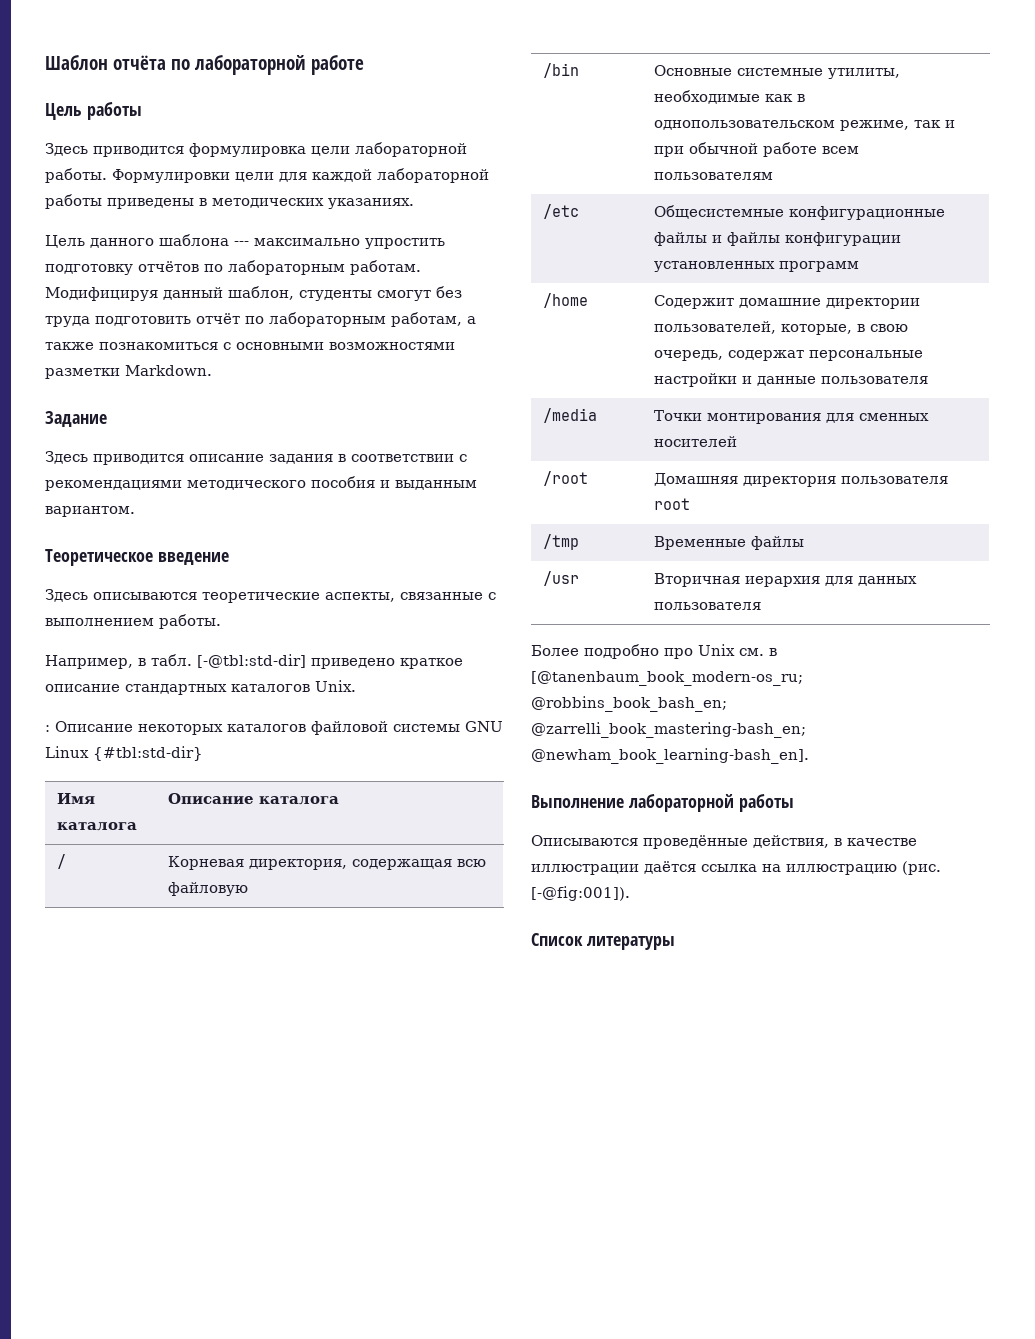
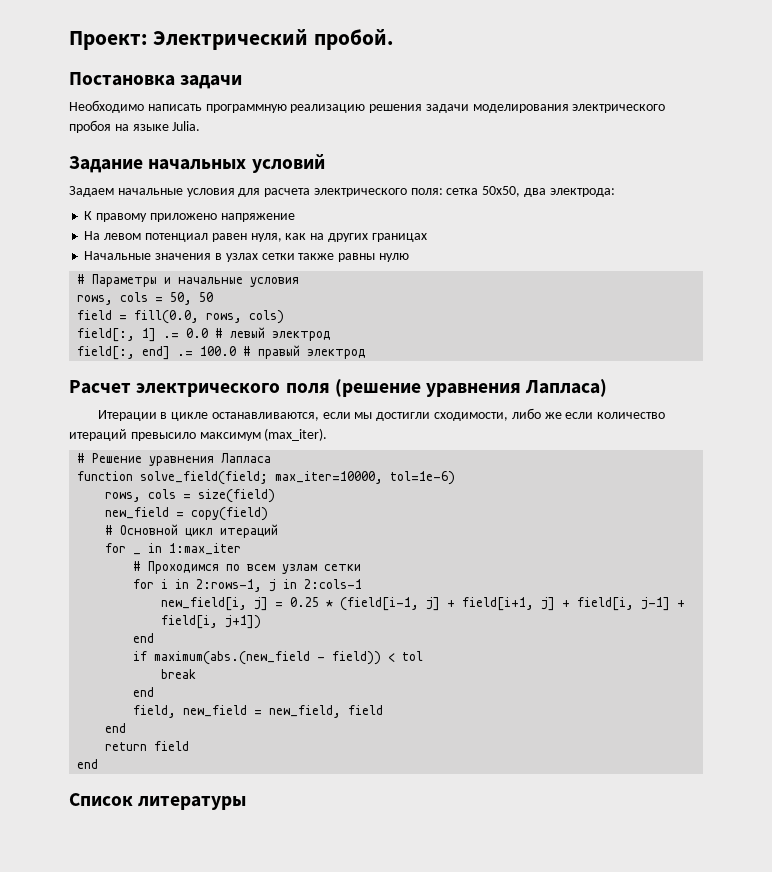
[45,55,364,75] [45,102,142,120] [45,142,467,157] [45,168,489,183] [45,194,414,209] [45,234,445,249] [45,260,421,275] [45,286,462,301] [45,312,476,327] [45,342,455,350] [45,365,212,379] [45,411,107,427] [45,451,467,465] [45,476,477,491] [45,506,135,517] [45,549,229,566] [45,589,496,603] [45,614,221,629] [45,654,463,669] [45,680,356,695] [45,721,503,735] [45,746,203,761] [56,793,95,804] [56,822,137,831] [167,793,339,805] [56,854,66,869] [167,856,486,870] [167,882,248,896] [542,63,579,78] [653,65,900,79] [653,90,805,104] [653,120,955,131] [653,142,859,157] [653,172,773,180] [542,204,579,219] [653,205,945,220] [653,232,901,246] [653,261,859,272] [542,293,588,308] [653,295,920,309] [653,321,908,335] [653,350,923,361] [653,373,928,387] [542,408,597,423] [653,410,929,424] [653,436,737,447] [542,471,588,486] [653,473,948,487] [653,498,690,510] [542,534,579,550] [653,536,804,550] [542,571,579,586] [653,573,917,587] [653,602,761,610] [531,644,777,659] [531,671,803,686] [531,696,727,712] [531,722,806,738] [531,748,809,764] [531,794,794,812] [531,835,917,849] [531,861,941,875] [531,886,630,901] Шаблон отчёта по лабораторной работе // Цель работы // Здесь приводится формулировка цели лабораторной работы. Формулировки цели для каждой лабораторной работы приведены в методических указаниях. // Цель данного шаблона --- максимально упростить подготовку отчётов по лабораторным работам. Модифицируя данный шаблон, студенты смогут без труда подготовить отчёт по лабораторным работам, а также познакомиться с основными возможностями разметки Markdown. // Задание // Здесь приводится описание задания в соответствии с рекомендациями методического пособия и выданным вариантом. // Теоретическое введение // Здесь описываются теоретические аспекты, связанные с выполнением работы. // Например, в табл. [-@tbl:std-dir] приведено краткое описание стандартных каталогов Unix. // : Описание некоторых каталогов файловой системы GNU Linux {#tbl:std-dir} // Имя каталога | Описание каталога // / | Корневая директория, содержащая всю файловую // /bin | Основные системные утилиты, необходимые как в однопользовательском режиме, так и при обычной работе всем пользователям // /etc | Общесистемные конфигурационные файлы и файлы конфигурации установленных программ // /home | Содержит домашние директории пользователей, которые, в свою очередь, содержат персональные настройки и данные пользователя // /media | Точки монтирования для сменных носителей // /root | Домашняя директория пользователя root // /tmp | Временные файлы // /usr | Вторичная иерархия для данных пользователя // Более подробно про Unix см. в [@tanenbaum_book_modern-os_ru; @robbins_book_bash_en; @zarrelli_book_mastering-bash_en; @newham_book_learning-bash_en]. // Выполнение лабораторной работы // Описываются проведённые действия, в качестве иллюстрации даётся ссылка на иллюстрацию (рис. [-@fig:001]). -> [69,29,393,50] [69,72,243,89] [69,100,666,113] [69,120,201,133] [69,154,325,173] [69,186,615,197] [84,211,295,222] [84,231,427,242] [84,251,409,262] [77,274,300,287] [77,292,214,305] [77,310,285,324] [77,327,332,342] [77,345,367,360] [69,379,608,397] [97,408,666,421] [69,428,328,441] [77,453,272,466] [77,471,456,485] [105,489,276,503] [105,507,269,521] [105,524,279,538] [105,543,127,553] [133,553,142,555] [148,543,242,555] [133,561,362,574] [133,579,363,592] [161,597,686,611] [161,615,262,629] [133,633,155,643] [133,651,424,665] [161,669,197,679] [133,687,155,697] [133,705,384,718] [105,723,127,733] [105,741,190,751] [77,759,99,769] Проект: Электрический пробой. // Постановка задачи // Необходимо написать программную реализацию решения задачи моделирования электрического пробоя на языке Julia. // Задание начальных условий // Задаем начальные условия для расчета электрического поля: сетка 50x50, два электрода: // К правому приложено напряжение // На левом потенциал равен нуля, как на других границах // Начальные значения в узлах сетки также равны нулю // # Параметры и начальные условия // rows, cols = 50, 50 // field = fill(0.0, rows, cols) // field[:, 1] .= 0.0 # левый электрод // field[:, end] .= 100.0 # правый электрод // Расчет электрического поля (решение уравнения Лапласа) // Итерации в цикле останавливаются, если мы достигли сходимости, либо же если количество итераций превысило максимум (max_iter). // # Решение уравнения Лапласа // function solve_field(field; max_iter=10000, tol=1e-6) // rows, cols = size(field) // new_field = copy(field) // # Основной цикл итераций // for _ in 1:max_iter // # Проходимся по всем узлам сетки // for i in 2:rows-1, j in 2:cols-1 // new_field[i, j] = 0.25 * (field[i-1, j] + field[i+1, j] + field[i, j-1] + field[i, j+1]) // end // if maximum(abs.(new_field - field)) < tol // break // end // field, new_field = new_field, field // end // return field // end

